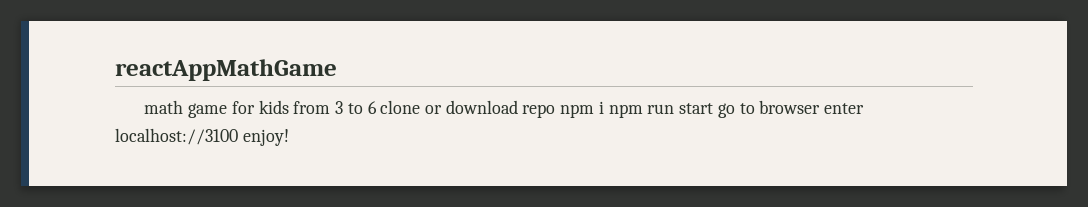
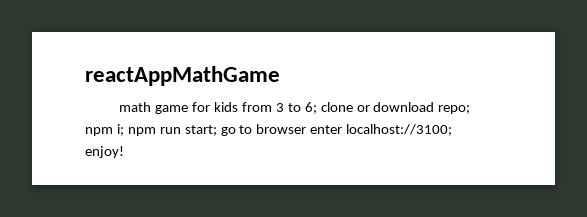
[367,101,377,114] 6 -> [304,102,317,114] 6;
[522,101,604,118] repo npm i -> [438,105,471,114] [85,124,124,136] repo; npm i;
[679,103,714,114] start -> [184,125,217,136] start;
[115,128,238,145] localhost://3100 -> [346,124,453,136] localhost://3100;

